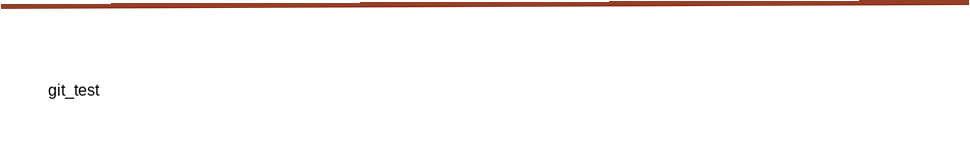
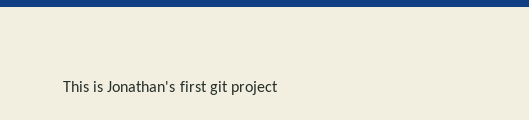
[48,83,101,100] git_test -> [63,81,278,95] This is Jonathan's first git project

